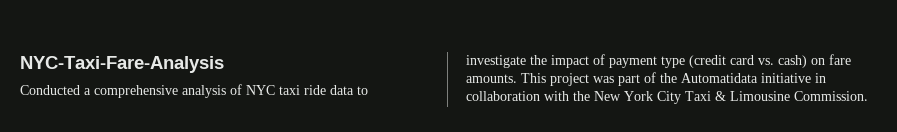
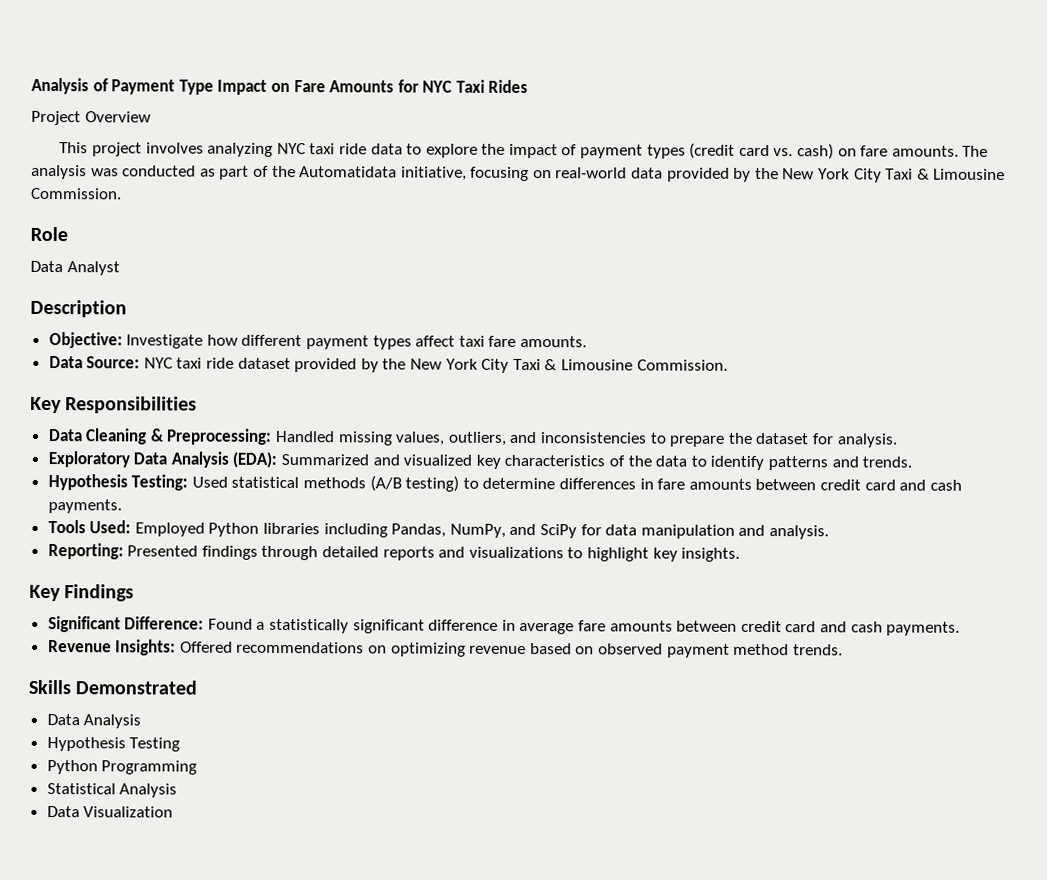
[20,56,224,73] [20,84,242,98] NYC-Taxi-Fare-Analysis // Conducted a comprehensive analysis of -> [31,77,529,95] [31,110,151,126] [59,142,274,157] Analysis of Payment Type Impact on Fare Amounts for NYC Taxi Rides // Project Overview // This project involves analyzing
[466,55,526,68] investigate -> [425,143,478,158] explore
[661,56,685,68] type -> [646,144,686,159] types
[521,72,826,86] [466,91,868,104] This project was part of the Automatidata initiative in collaboration with the New York City Taxi & Limousine Commission. -> [962,145,989,157] [31,164,1006,183] [31,187,122,200] [30,226,68,242] [30,260,120,276] [30,299,127,318] [48,332,588,350] [48,356,728,373] [30,396,198,414] [47,428,898,448] [47,451,913,471] [47,474,962,492] [47,499,122,514] [47,520,829,540] [47,543,741,562] [29,584,135,602] [47,616,961,636] [47,639,843,658] [28,679,198,695] [46,714,142,729] [46,737,181,752] [46,760,198,775] [46,783,178,798] [46,806,174,818] The analysis was conducted as part of the Automatidata initiative, focusing on real-world data provided by the New York City Taxi & Limousine Commission. // Role // Data Analyst // Description // Objective: Investigate how different payment types affect taxi fare amounts. // Data Source: NYC taxi ride dataset provided by the New York City Taxi & Limousine Commission. // Key Responsibilities // Data Cleaning & Preprocessing: Handled missing values, outliers, and inconsistencies to prepare the dataset for analysis. // Exploratory Data Analysis (EDA): Summarized and visualized key characteristics of the data to identify patterns and trends. // Hypothesis Testing: Used statistical methods (A/B testing) to determine differences in fare amounts between credit card and cash payments. // Tools Used: Employed Python libraries including Pandas, NumPy, and SciPy for data manipulation and analysis. // Reporting: Presented findings through detailed reports and visualizations to highlight key insights. // Key Findings // Significant Difference: Found a statistically significant difference in average fare amounts between credit card and cash payments. // Revenue Insights: Offered recommendations on optimizing revenue based on observed payment method trends. // Skills Demonstrated // Data Analysis // Hypothesis Testing // Python Programming // Statistical Analysis // Data Visualization

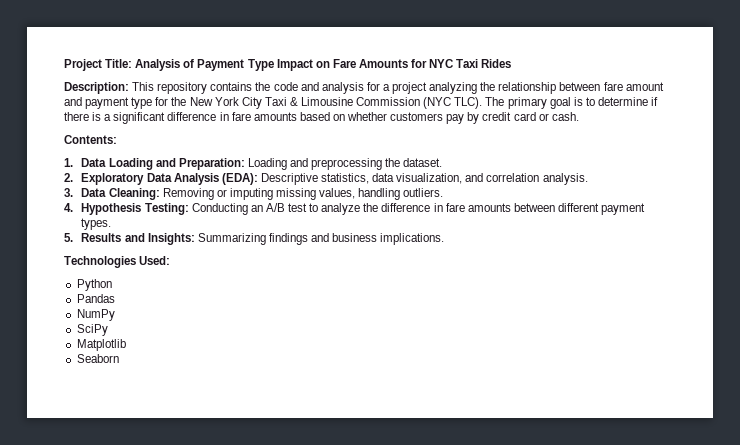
(31, 86) none -> [64,59,133,71] Project Title:
[31,110,151,126] [59,142,989,160] [31,164,1006,183] [31,187,122,200] [30,226,68,242] [30,260,120,276] [30,299,127,318] [48,332,588,350] [48,356,728,373] [30,396,198,414] [47,428,898,448] [47,451,913,471] [47,474,962,492] [47,499,122,514] [47,520,829,540] [47,543,741,562] [29,584,135,602] [47,616,961,636] [47,639,843,658] [28,679,198,695] [46,714,142,729] [46,737,181,752] [46,760,198,775] [46,783,178,798] [46,806,174,818] Project Overview // This project involves analyzing NYC taxi ride data to explore the impact of payment types (credit card vs. cash) on fare amounts. The analysis was conducted as part of the Automatidata initiative, focusing on real-world data provided by the New York City Taxi & Limousine Commission. // Role // Data Analyst // Description // Objective: Investigate how different payment types affect taxi fare amounts. // Data Source: NYC taxi ride dataset provided by the New York City Taxi & Limousine Commission. // Key Responsibilities // Data Cleaning & Preprocessing: Handled missing values, outliers, and inconsistencies to prepare the dataset for analysis. // Exploratory Data Analysis (EDA): Summarized and visualized key characteristics of the data to identify patterns and trends. // Hypothesis Testing: Used statistical methods (A/B testing) to determine differences in fare amounts between credit card and cash payments. // Tools Used: Employed Python libraries including Pandas, NumPy, and SciPy for data manipulation and analysis. // Reporting: Presented findings through detailed reports and visualizations to highlight key insights. // Key Findings // Significant Difference: Found a statistically significant difference in average fare amounts between credit card and cash payments. // Revenue Insights: Offered recommendations on optimizing revenue based on observed payment method trends. // Skills Demonstrated // Data Analysis // Hypothesis Testing // Python Programming // Statistical Analysis // Data Visualization -> [64,82,664,94] [64,97,659,109] [64,112,579,124] [64,135,117,144] [64,158,443,170] [64,173,588,185] [64,188,444,200] [64,203,646,215] [81,218,112,230] [64,233,445,245] [64,256,171,268] [76,279,112,291] [76,294,115,303] [76,309,115,321] [76,324,108,336] [76,339,126,351] [76,354,119,363] Description: This repository contains the code and analysis for a project analyzing the relationship between fare amount and payment type for the New York City Taxi & Limousine Commission (NYC TLC). The primary goal is to determine if there is a significant difference in fare amounts based on whether customers pay by credit card or cash. // Contents: // 1. Data Loading and Preparation: Loading and preprocessing the dataset. // 2. Exploratory Data Analysis (EDA): Descriptive statistics, data visualization, and correlation analysis. // 3. Data Cleaning: Removing or imputing missing values, handling outliers. // 4. Hypothesis Testing: Conducting an A/B test to analyze the difference in fare amounts between different payment types. // 5. Results and Insights: Summarizing findings and business implications. // Technologies Used: // Python // Pandas // NumPy // SciPy // Matplotlib // Seaborn

